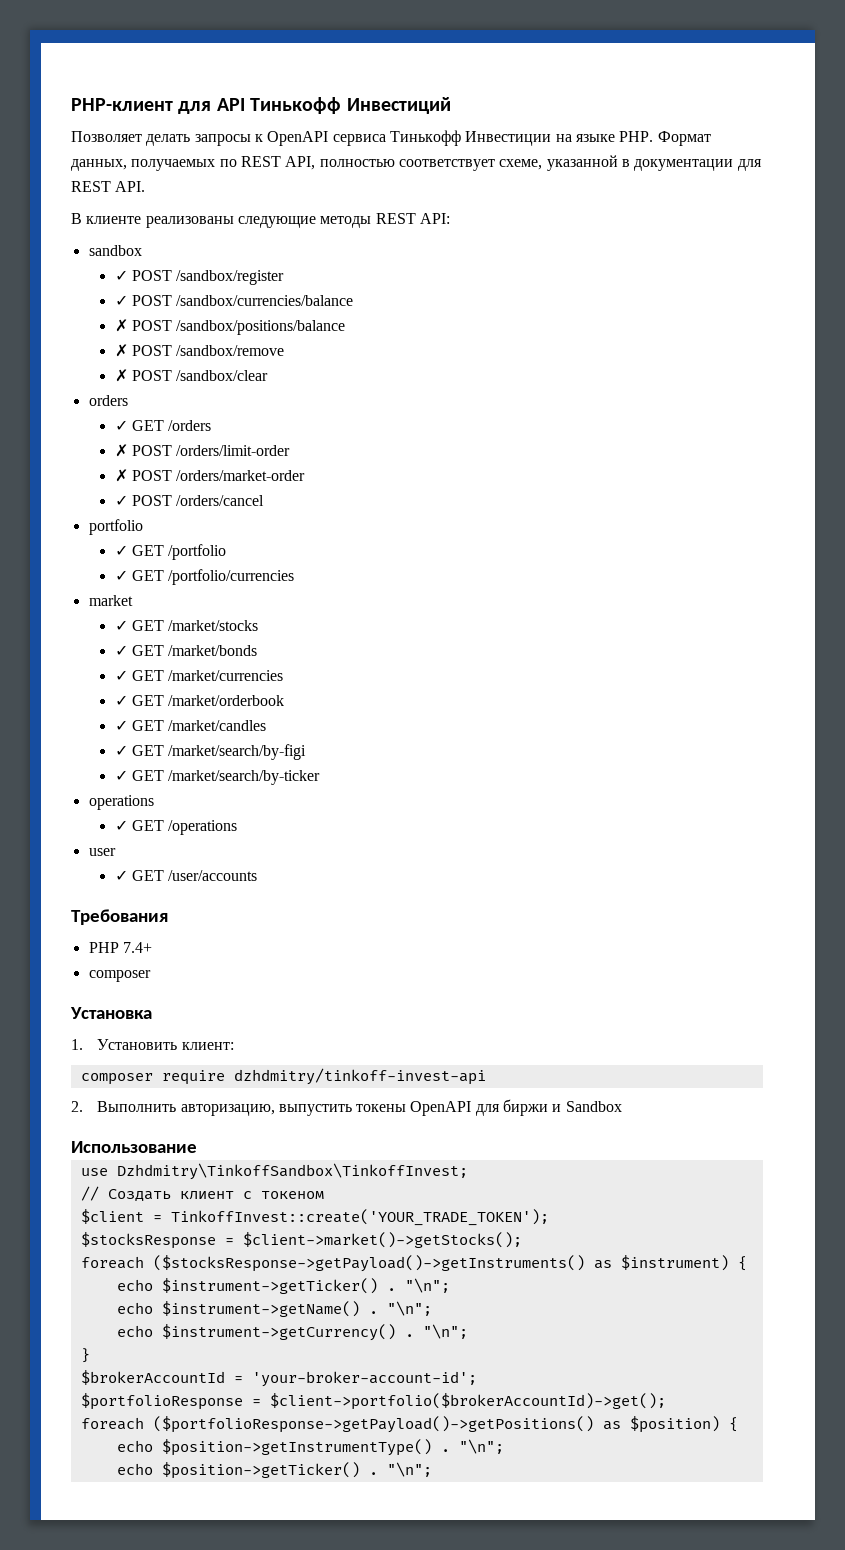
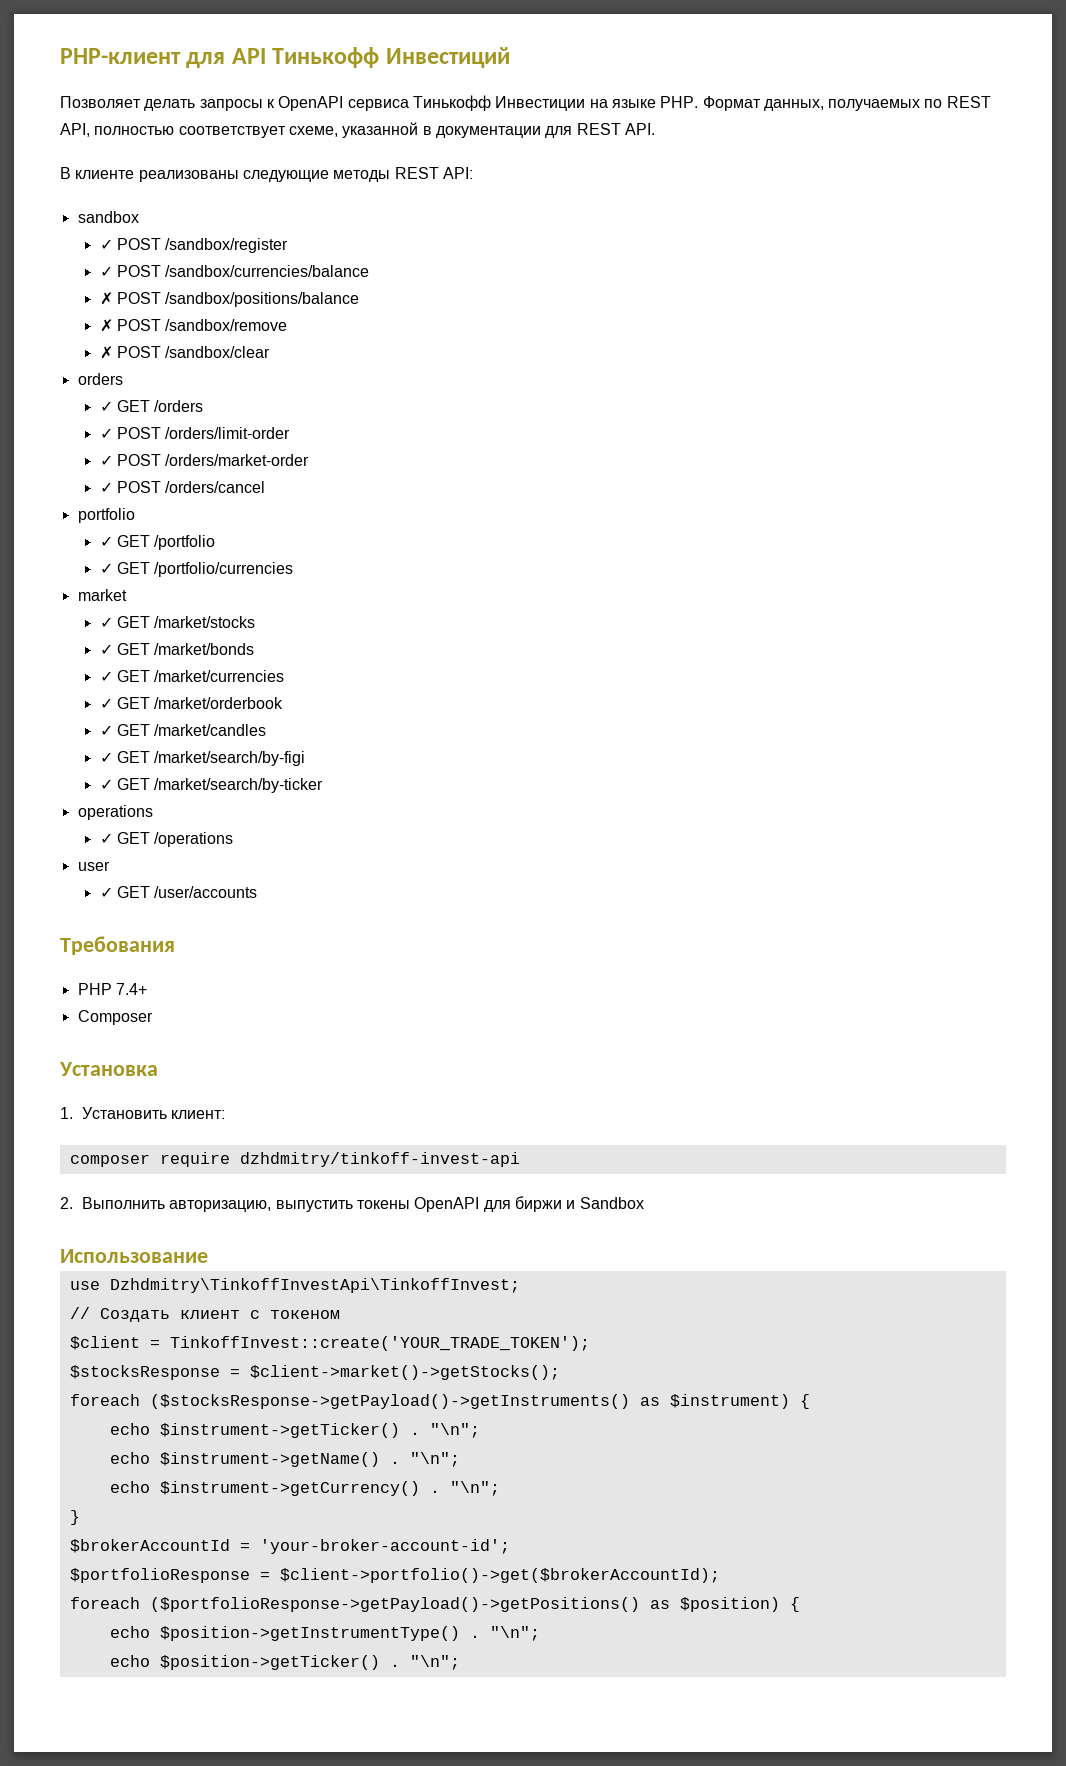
[114,444,128,457] ✗ -> [99,428,113,439] ✓
[114,469,128,482] ✗ -> [99,455,113,466] ✓
[88,970,151,982] composer -> [77,1010,153,1025] Composer
[116,1163,468,1180] Dzhdmitry\TinkoffSandbox\TinkoffInvest; -> [109,1278,520,1293] Dzhdmitry\TinkoffInvestApi\TinkoffInvest;
[269,1393,666,1410] $client->portfolio($brokerAccountId)->get(); -> [279,1568,720,1583] $client->portfolio()->get($brokerAccountId);

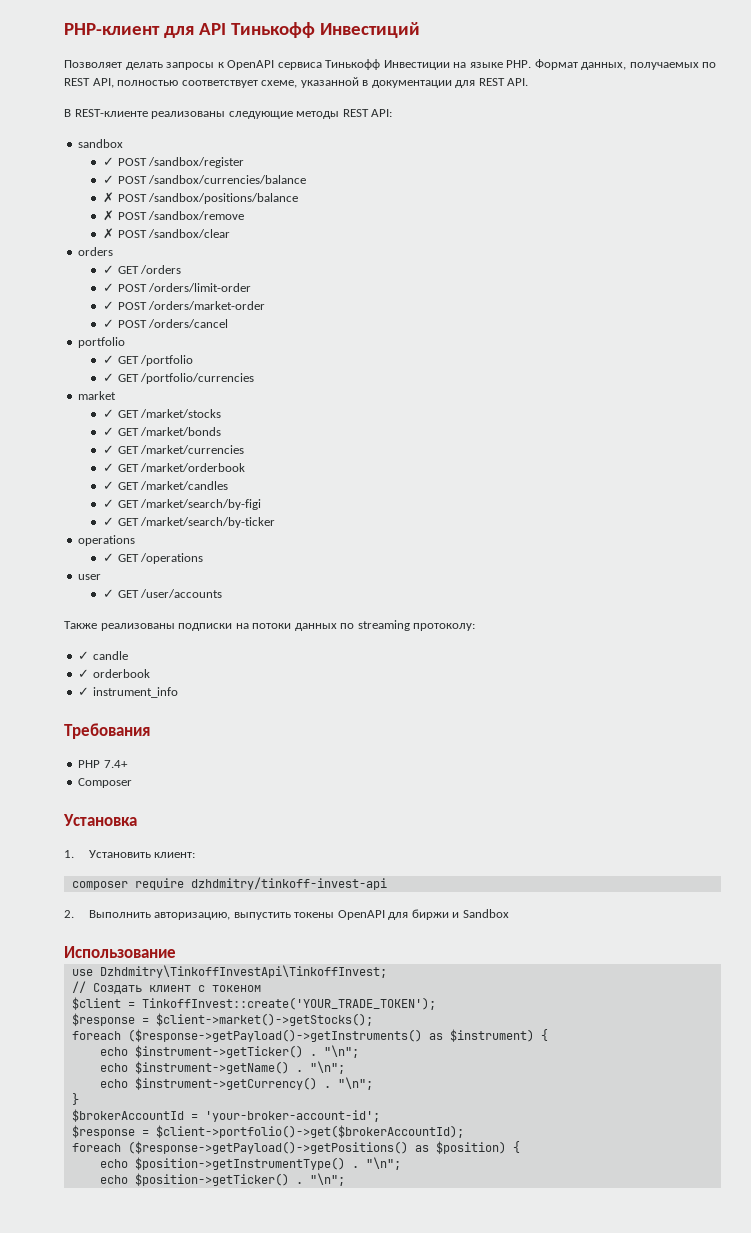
[75,170,135,179] клиенте -> [74,109,148,117] REST-клиенте
(258, 892) none -> [64,620,476,631] [78,651,128,660] [78,669,150,678] [78,687,178,698] // Также реализованы подписки на потоки данных по streaming протоколу: // ✓ candle // ✓ orderbook // ✓ instrument_info
[69,1365,220,1380] $stocksResponse -> [71,1013,135,1026] $response
[149,1394,630,1409] ($stocksResponse->getPayload()->getInstruments() -> [127,1029,422,1042] ($response->getPayload()->getInstruments()
[69,1568,250,1583] $portfolioResponse -> [71,1125,135,1138] $response
[149,1597,640,1612] ($portfolioResponse->getPayload()->getPositions() -> [127,1141,408,1154] ($response->getPayload()->getPositions()

